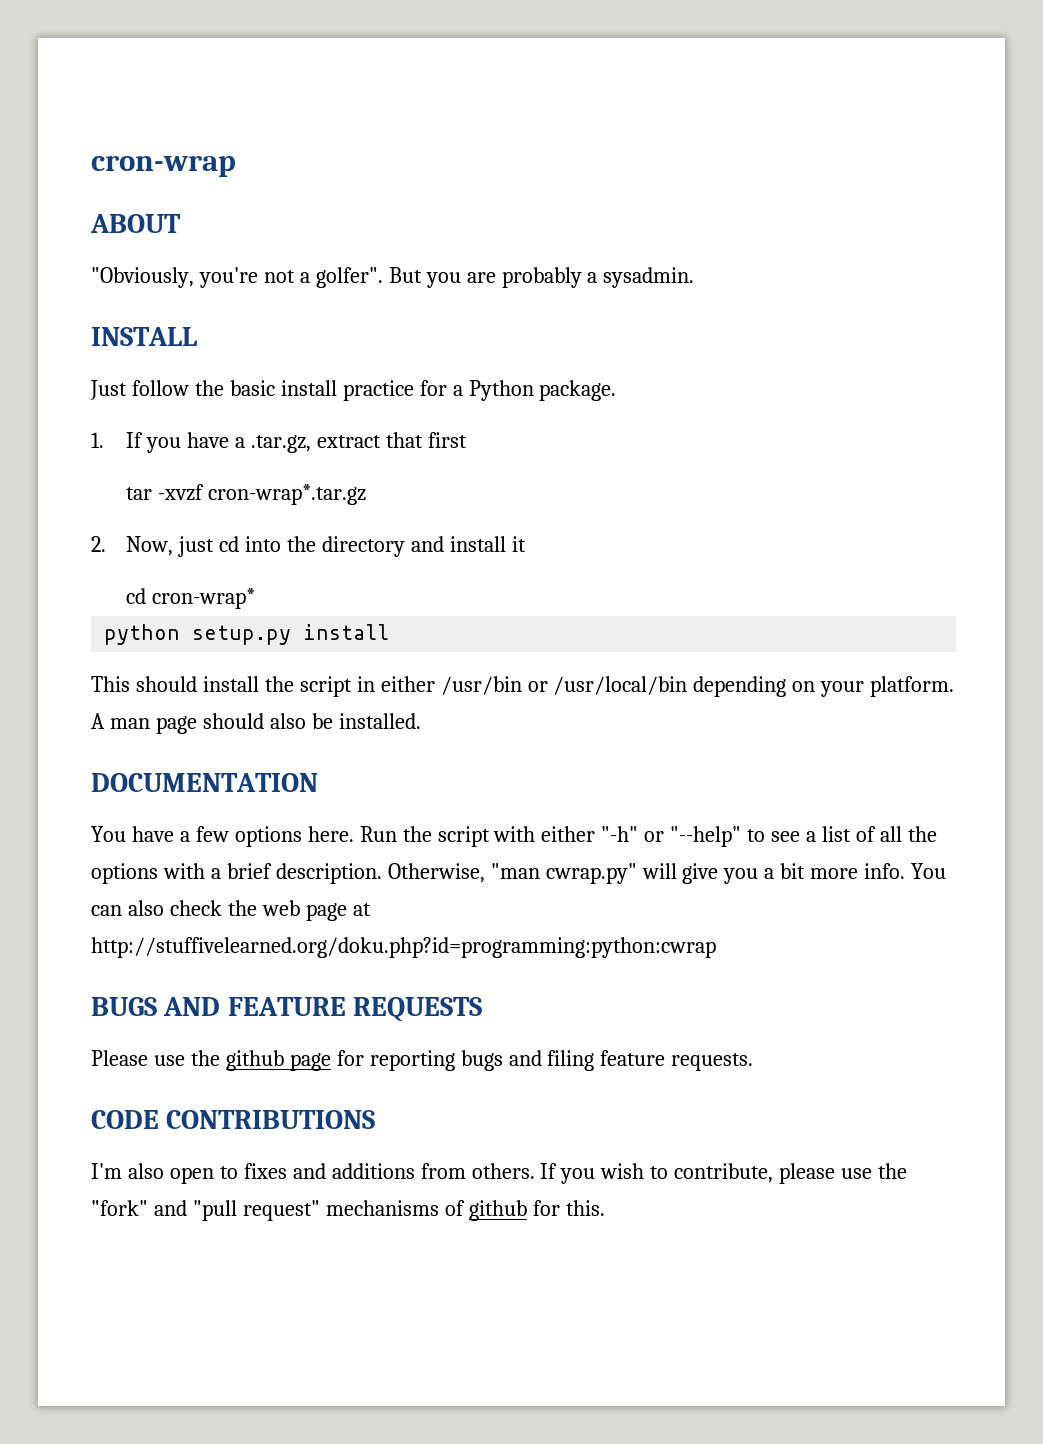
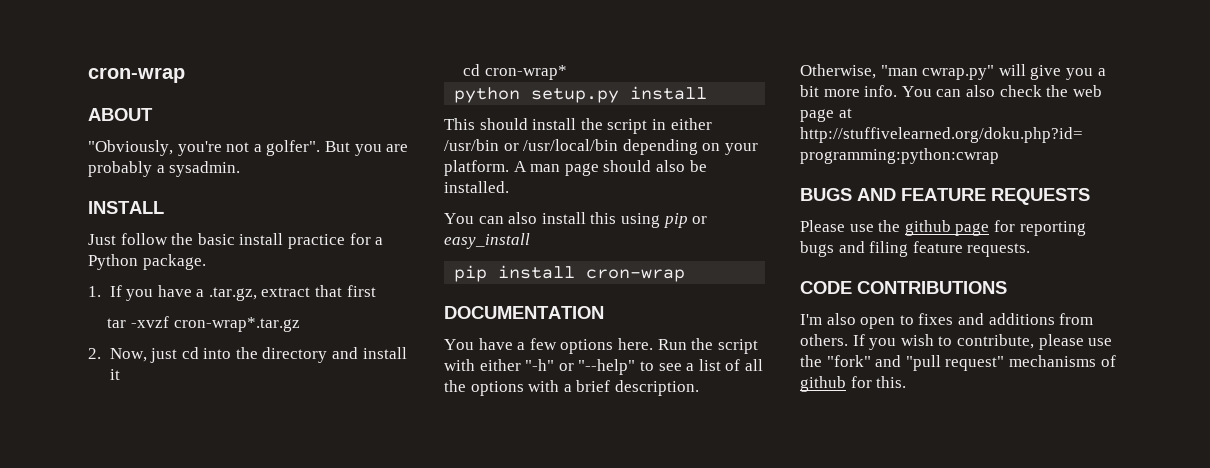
(421, 721) none -> [444,212,708,228] [444,233,530,249] [454,265,686,282] // You can also install this using pip or easy_install // pip install cron-wrap

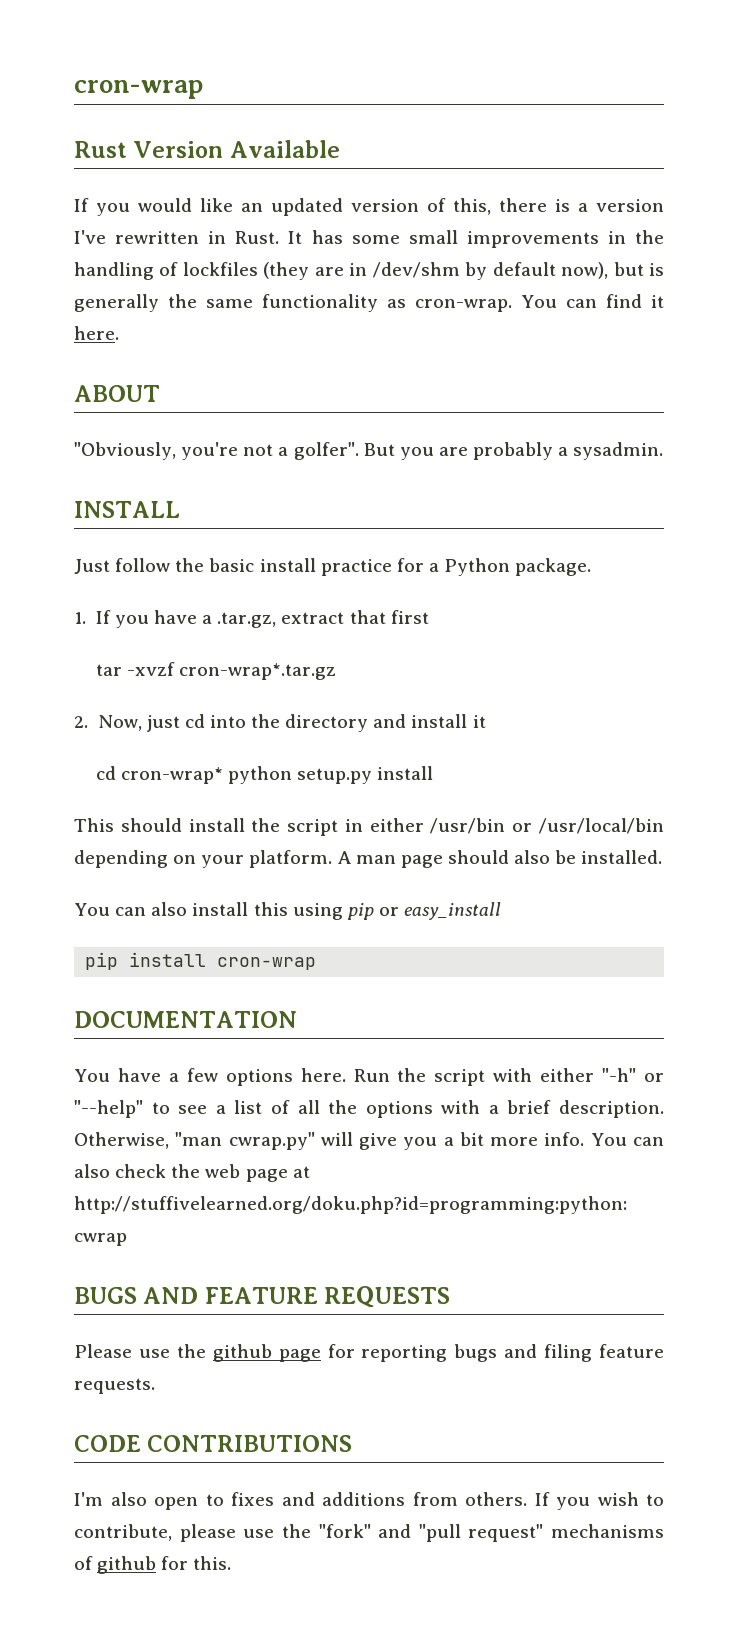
[88,67,185,83] cron-wrap -> [74,80,203,99] [74,140,340,158] [74,198,664,216] [74,230,665,248] [74,262,664,280] [74,294,665,312] [74,326,119,340] cron-wrap // Rust Version Available // If you would like an updated version of this, there is a version I've rewritten in Rust. It has some small improvements in the handling of lockfiles (they are in /dev/shm by default now), but is generally the same functionality as cron-wrap. You can find it here.
(567, 72) // -> (223, 775) none

